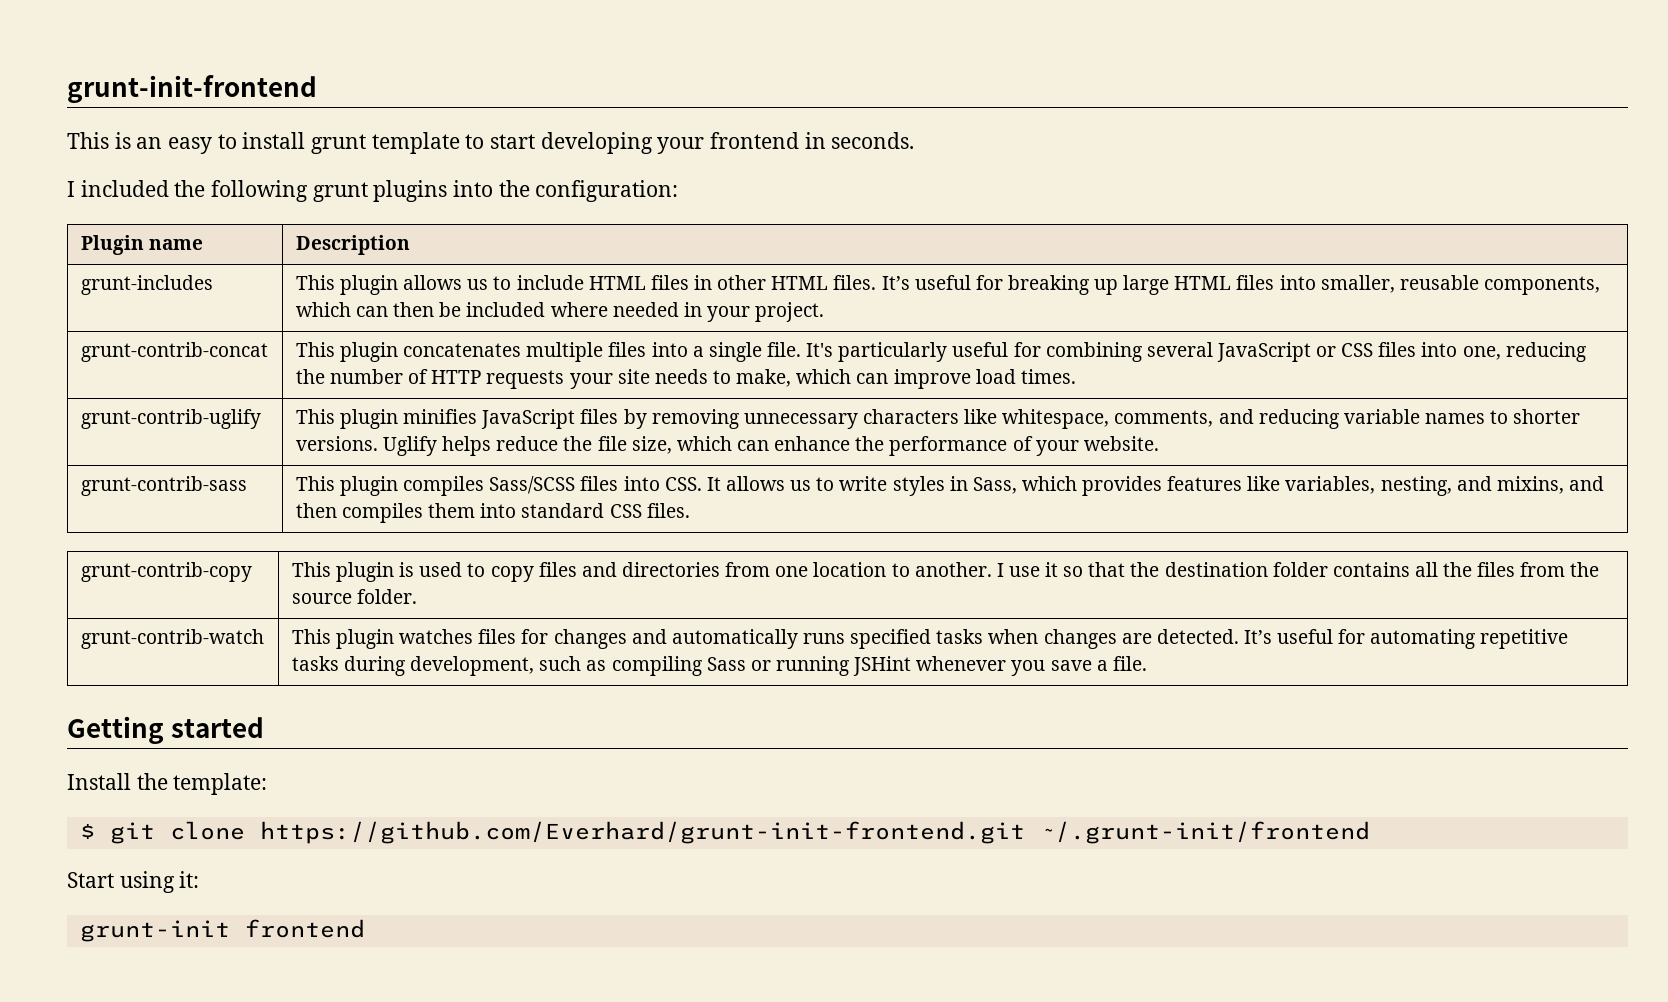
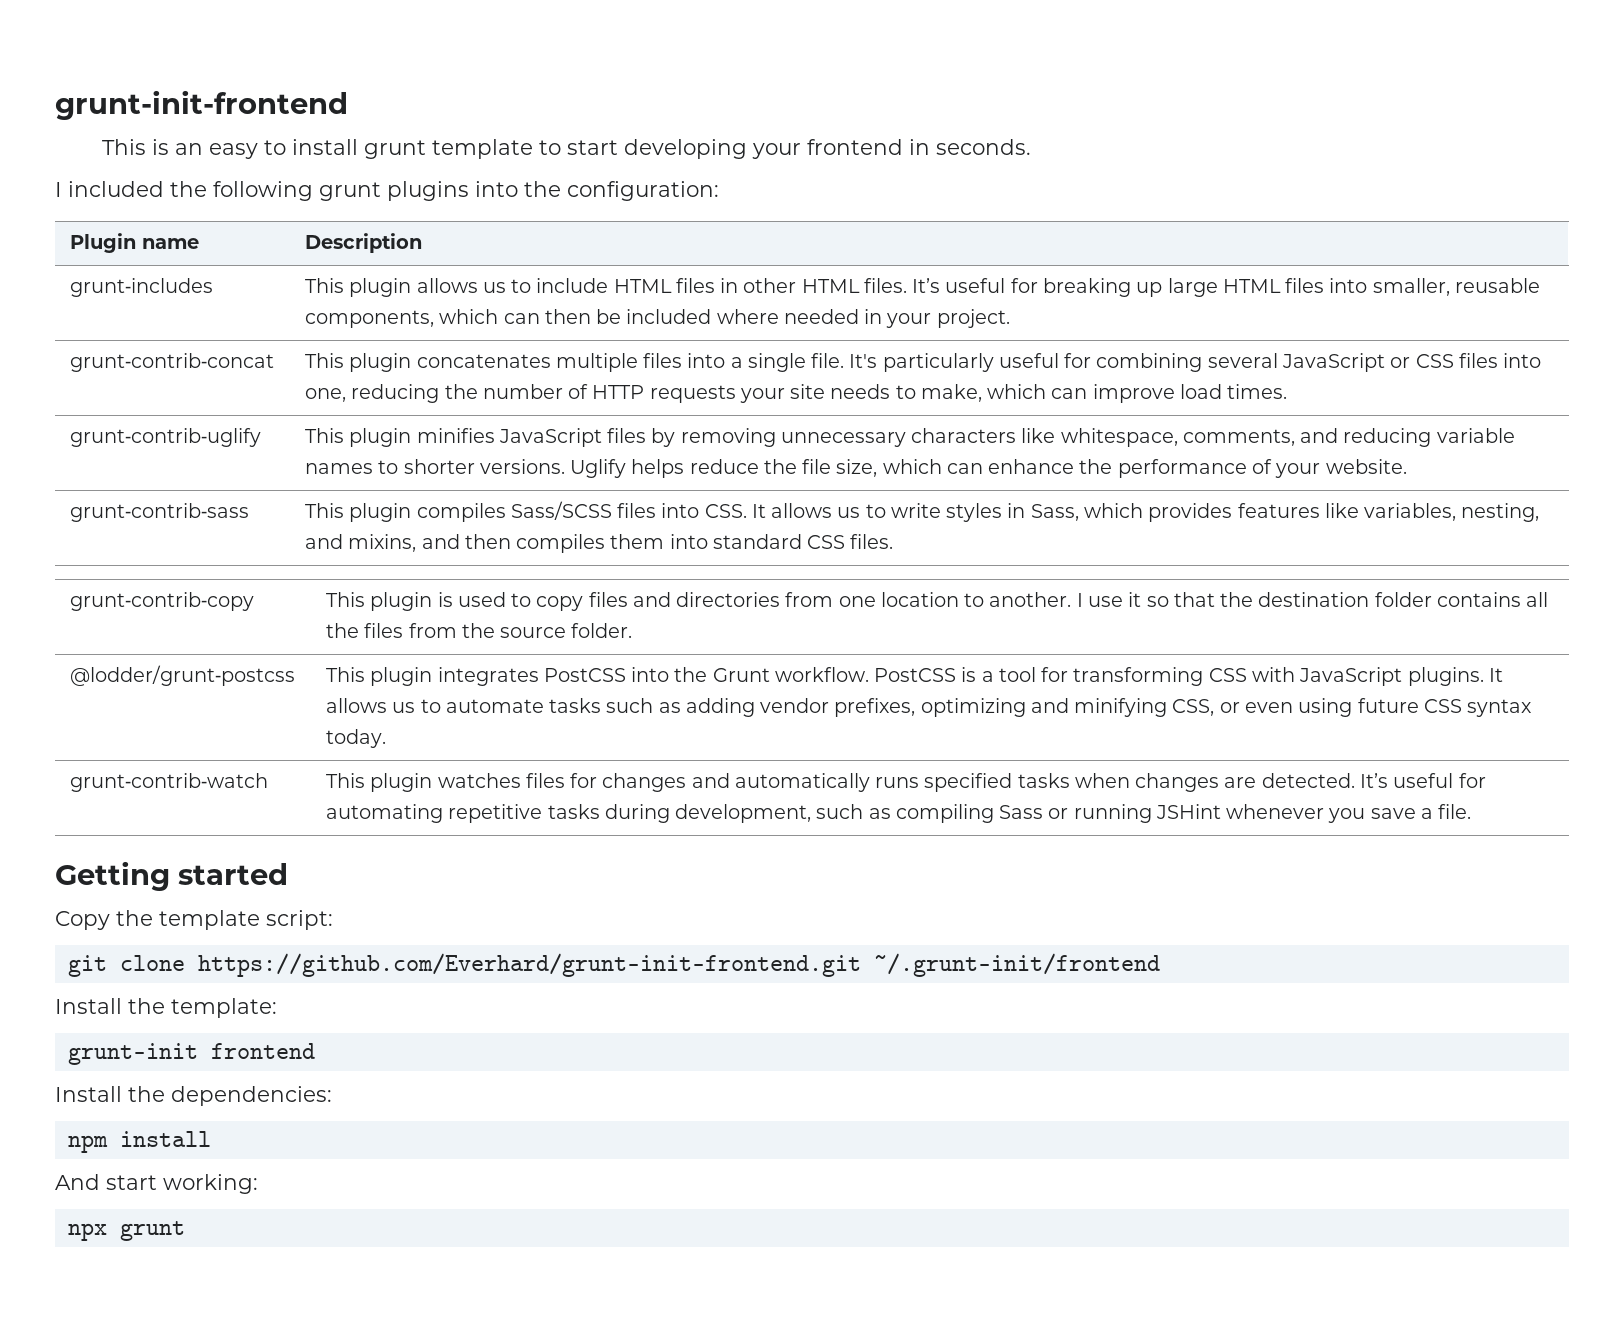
(418, 596) none -> [70,665,296,686] [326,667,1503,686] [326,698,1533,717] [326,729,387,748] // @lodder/grunt‑postcss | This plugin integrates PostCSS into the Grunt workflow. PostCSS is a tool for transforming CSS with JavaScript plugins. It allows us to automate tasks such as adding vendor prefixes, optimizing and minifying CSS, or even using future CSS syntax today.
[67,773,268,795] [79,823,95,839] Install the template: // $ -> [55,910,333,930] Copy the template script: //
[67,871,200,893] Start using it: -> [55,998,277,1018] Install the template:
(365, 928) none -> [55,1086,332,1106] [67,1131,211,1153] [55,1174,258,1194] [67,1221,185,1241] // Install the dependencies: // npm install // And start working: // npx grunt

